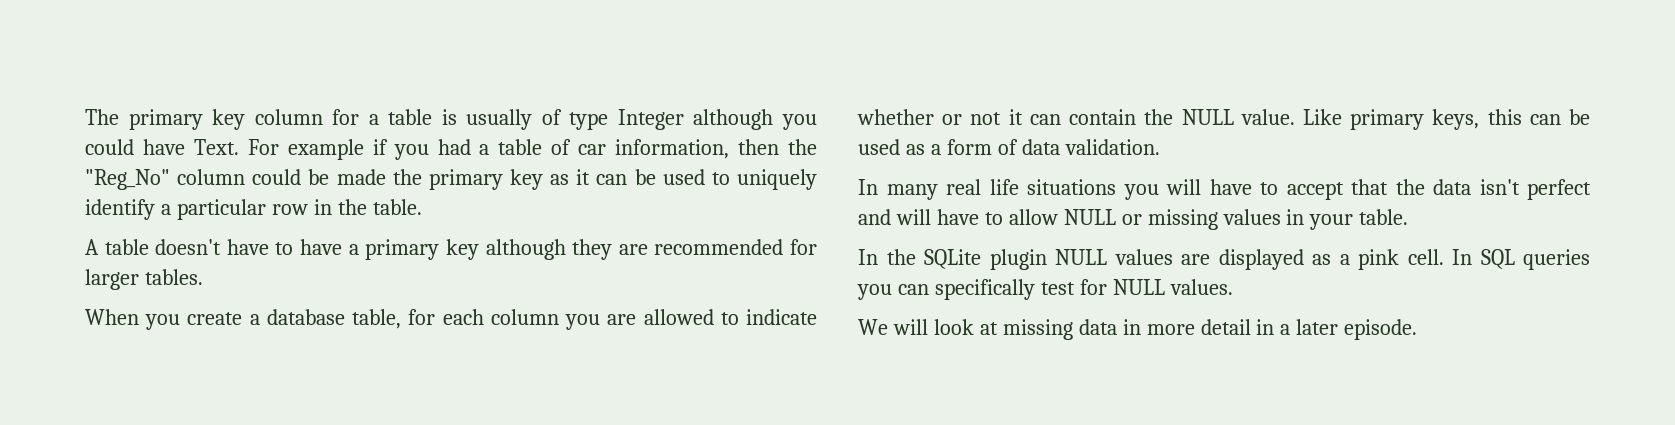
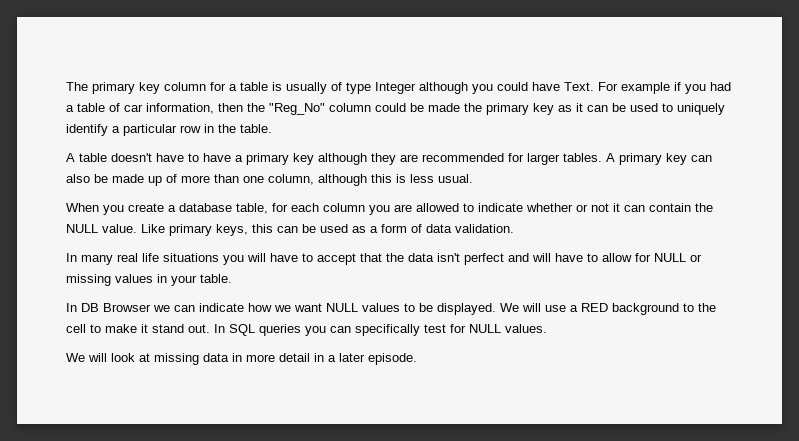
(203, 277) none -> [606,153,712,165] [66,174,473,186] A primary key can also be made up of more than one column, although this is less usual.
(1058, 217) none -> [635,253,651,262] for
[886,249,1444,270] the SQLite plugin NULL values are displayed as a pink cell. -> [81,303,716,315] [66,324,210,333] DB Browser we can indicate how we want NULL values to be displayed. We will use a RED background to the cell to make it stand out.

